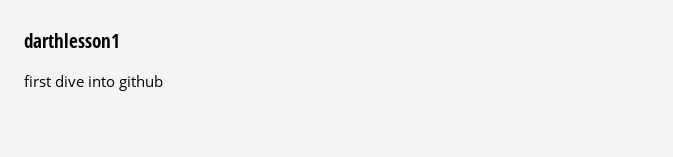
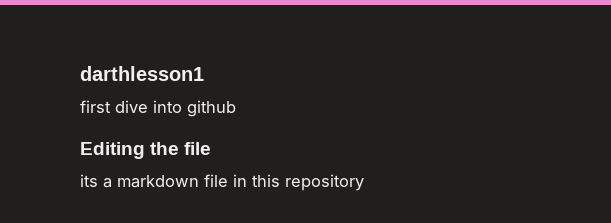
(164, 83) none -> [80,142,212,159] [80,174,364,191] // Editing the file // its a markdown file in this repository

